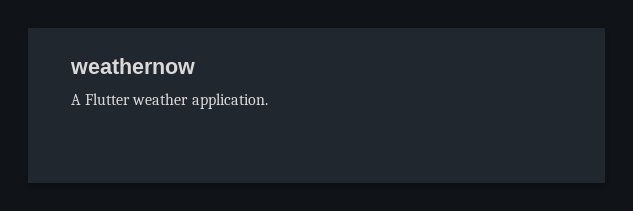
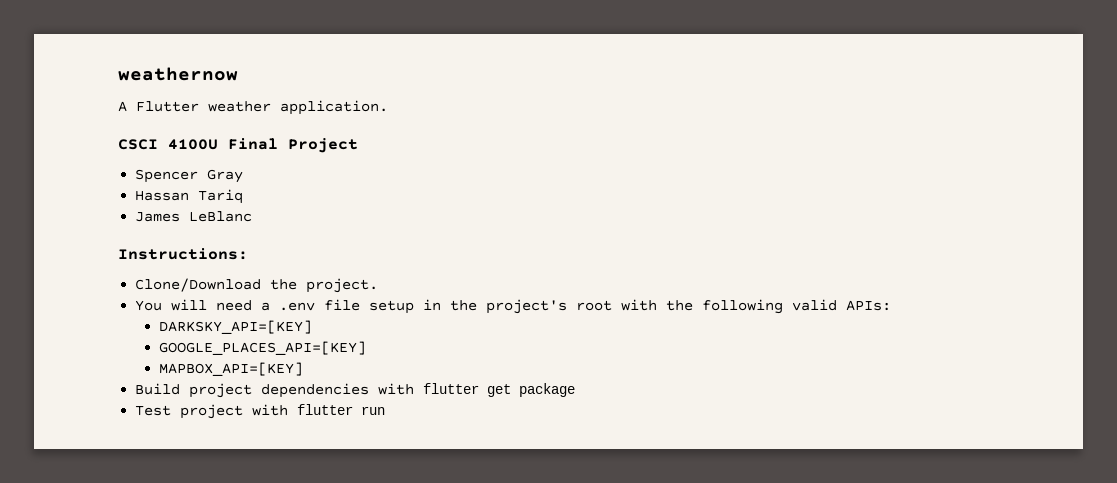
(268, 101) none -> [118,138,358,153] [135,169,244,183] [135,189,244,204] [135,211,253,222] [118,248,248,260] [135,278,379,293] [135,299,892,314] [159,320,313,334] [159,341,367,355] [159,362,304,376] [135,383,576,398] [135,404,386,419] // CSCI 4100U Final Project // Spencer Gray // Hassan Tariq // James LeBlanc // Instructions: // Clone/Download the project. // You will need a .env file setup in the project's root with the following valid APIs: // DARKSKY_API=[KEY] // GOOGLE_PLACES_API=[KEY] // MAPBOX_API=[KEY] // Build project dependencies with flutter get package // Test project with flutter run

